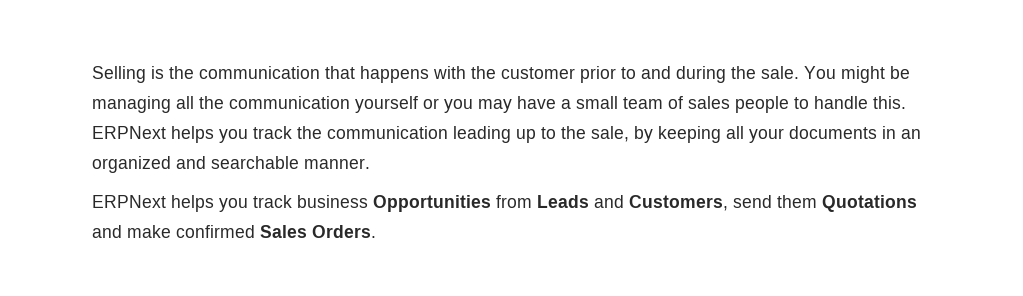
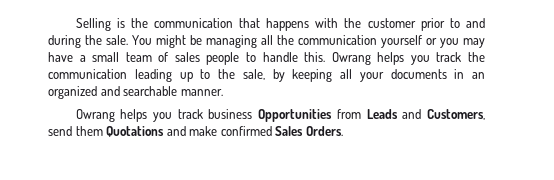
[92,126,166,139] ERPNext -> [331,52,371,65] Owrang
[92,195,166,208] ERPNext -> [75,109,115,122] Owrang

